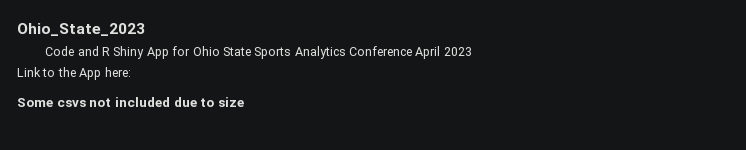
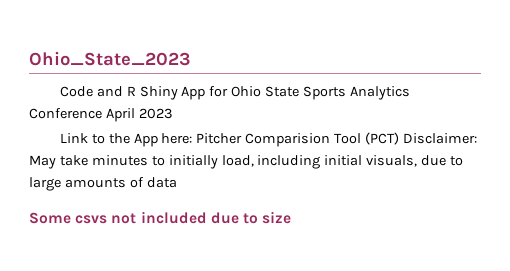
(131, 72) none -> [196,132,478,147] [29,155,464,169] [29,177,177,191] Pitcher Comparision Tool (PCT) Disclaimer: May take minutes to initially load, including initial visuals, due to large amounts of data

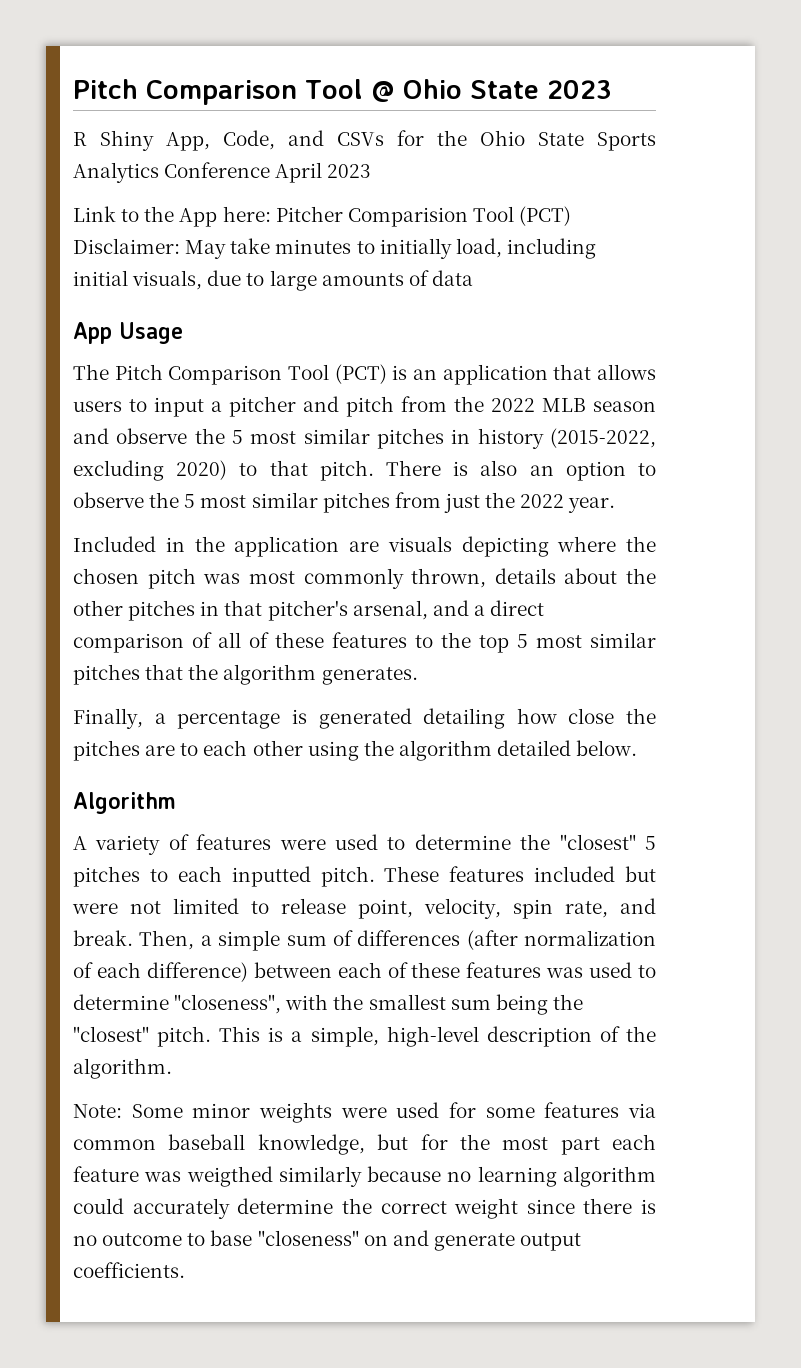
[29,51,191,66] [59,86,229,100] Ohio_State_2023 // Code and R Shiny App for -> [73,79,612,105] [73,130,467,151] Pitch Comparison Tool @ Ohio State 2023 // R Shiny App, Code, and CSVs for the
[29,211,292,224] Some csvs not included due to size -> [73,322,183,344] [73,364,657,385] [73,396,656,417] [73,428,656,449] [73,460,656,481] [73,492,616,513] [73,536,656,557] [73,568,656,589] [73,600,545,621] [73,632,656,653] [73,664,418,685] [73,708,656,729] [73,740,638,761] [73,792,176,814] [73,834,656,855] [73,866,656,887] [72,898,656,919] [73,930,656,951] [73,962,656,982] [73,994,583,1015] [73,1026,656,1047] [73,1058,172,1079] [73,1102,657,1123] [73,1134,656,1155] [73,1166,656,1187] [73,1198,656,1219] [73,1230,582,1251] [73,1262,185,1278] App Usage // The Pitch Comparison Tool (PCT) is an application that allows users to input a pitcher and pitch from the 2022 MLB season and observe the 5 most similar pitches in history (2015-2022, excluding 2020) to that pitch. There is also an option to observe the 5 most similar pitches from just the 2022 year. // Included in the application are visuals depicting where the chosen pitch was most commonly thrown, details about the other pitches in that pitcher's arsenal, and a direct comparison of all of these features to the top 5 most similar pitches that the algorithm generates. // Finally, a percentage is generated detailing how close the pitches are to each other using the algorithm detailed below. // Algorithm // A variety of features were used to determine the "closest" 5 pitches to each inputted pitch. These features included but were not limited to release point, velocity, spin rate, and break. Then, a simple sum of differences (after normalization of each difference) between each of these features was used to determine "closeness", with the smallest sum being the "closest" pitch. This is a simple, high-level description of the algorithm. // Note: Some minor weights were used for some features via common baseball knowledge, but for the most part each feature was weigthed similarly because no learning algorithm could accurately determine the correct weight since there is no outcome to base "closeness" on and generate output coefficients.

